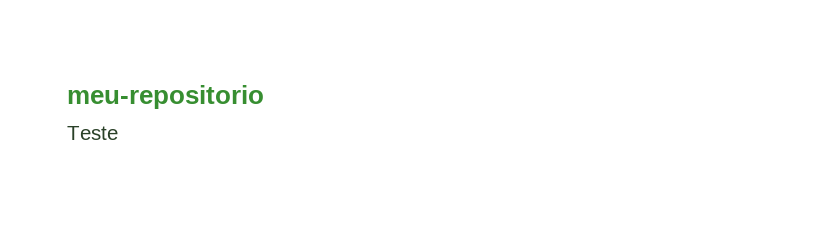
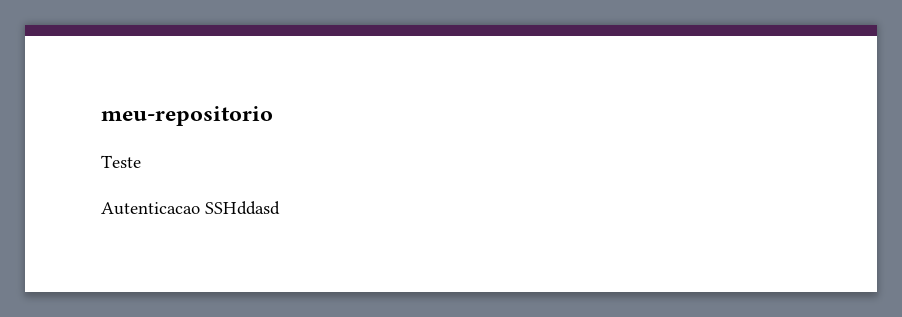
(118, 133) none -> [101,201,280,215] // Autenticacao SSHddasd

